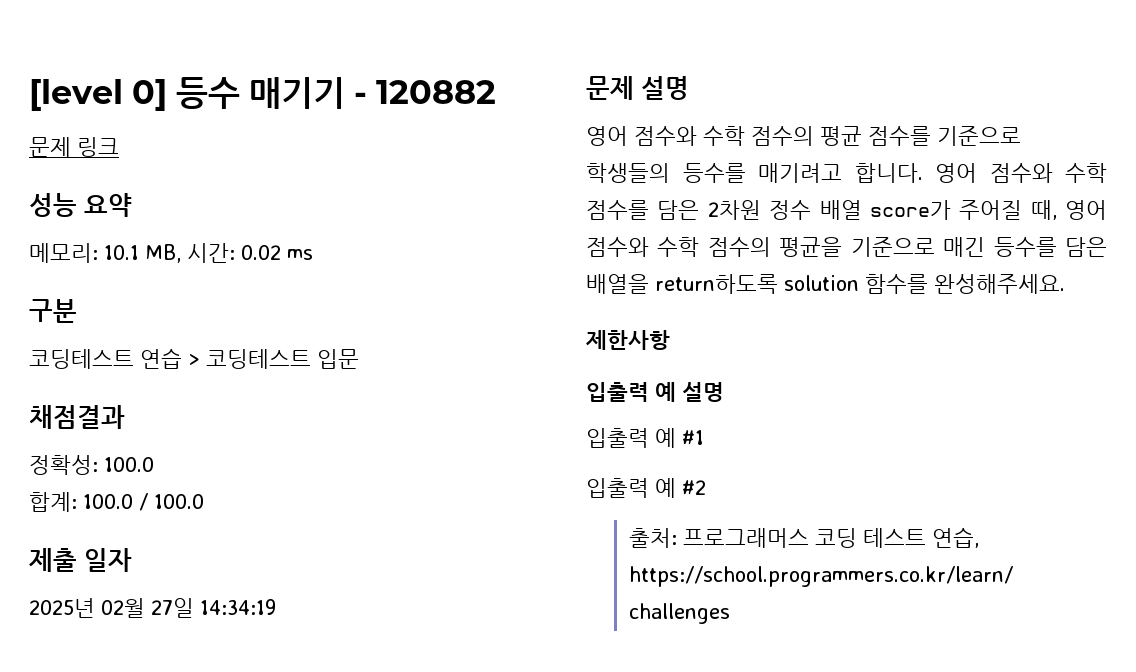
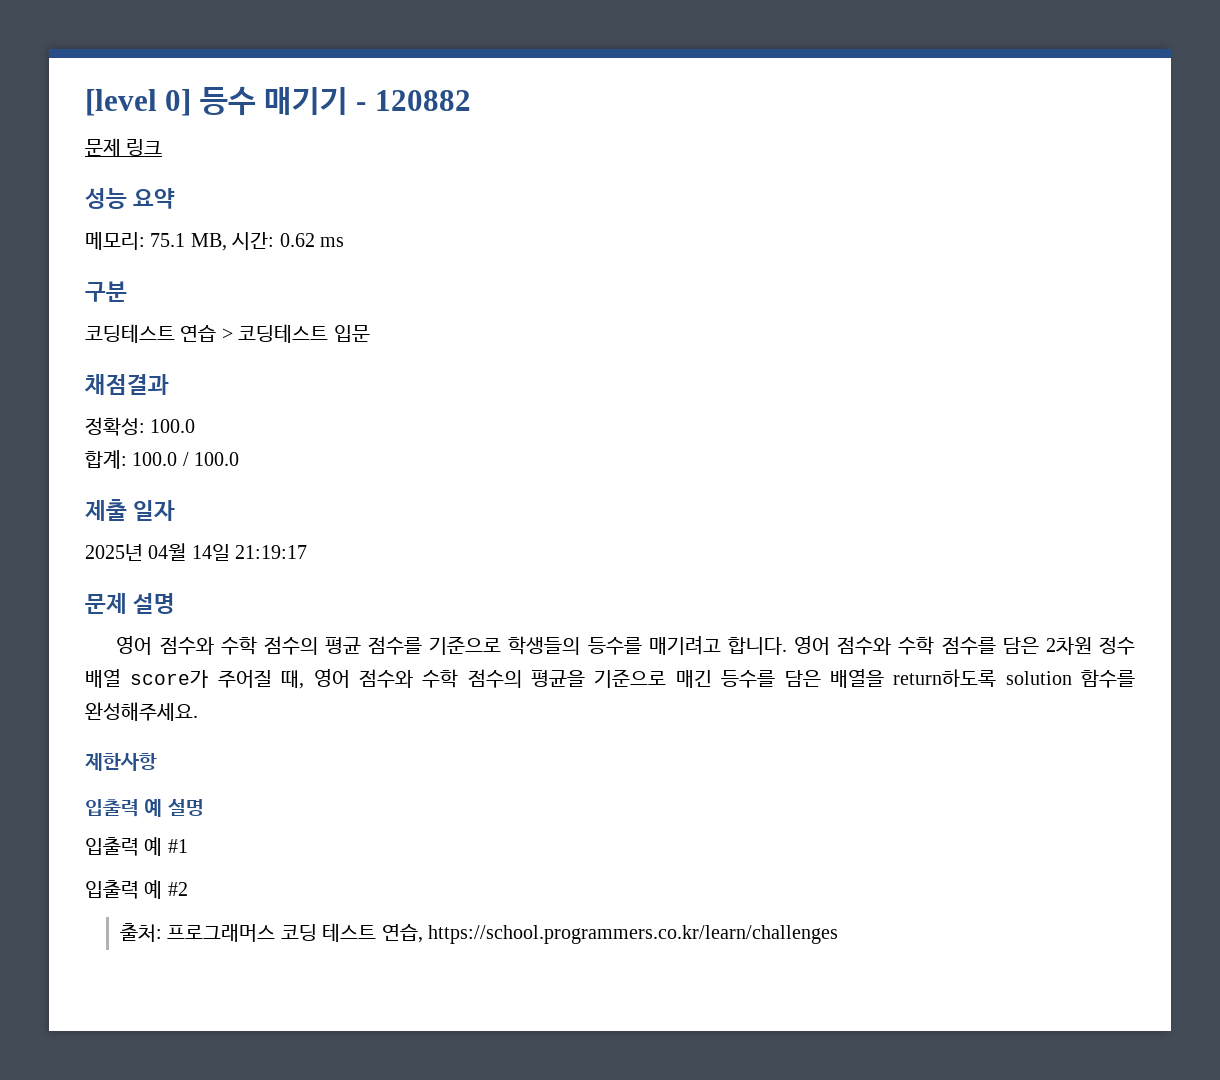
[104,245,139,260] 10.1 -> [150,233,186,247] 75.1
[241,245,281,260] 0.02 -> [279,233,315,247] 0.62
[101,598,276,618] 02월 27일 14:34:19 -> [148,543,308,561] 04월 14일 21:19:17

